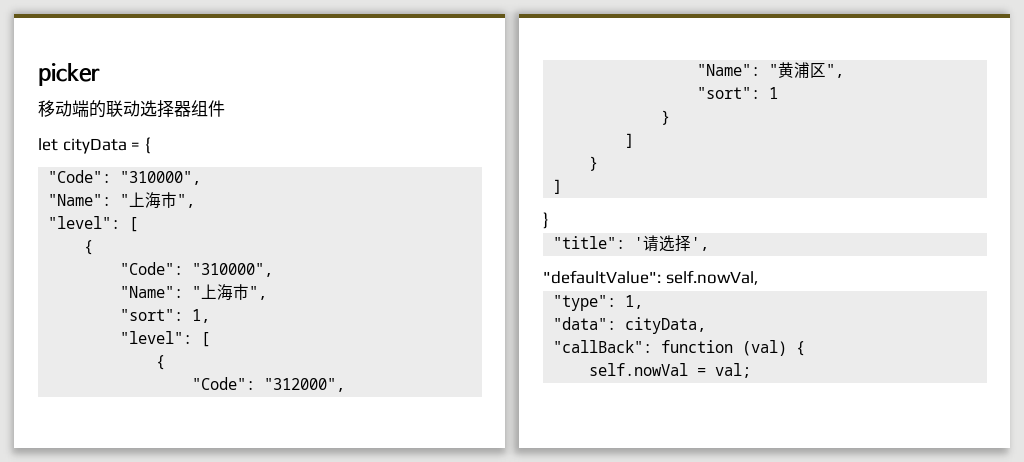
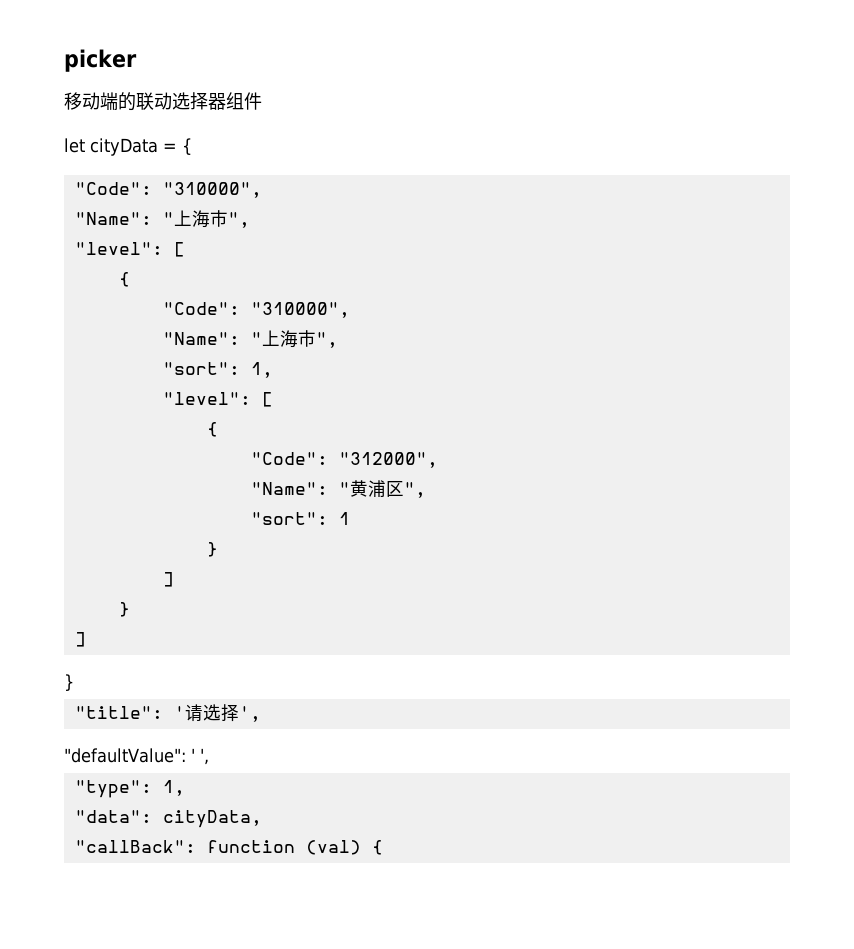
[665,270,758,285] self.nowVal, -> [190,748,209,765] ' ',
[589,363,752,378] // self.nowVal = val; -> (383, 847) none

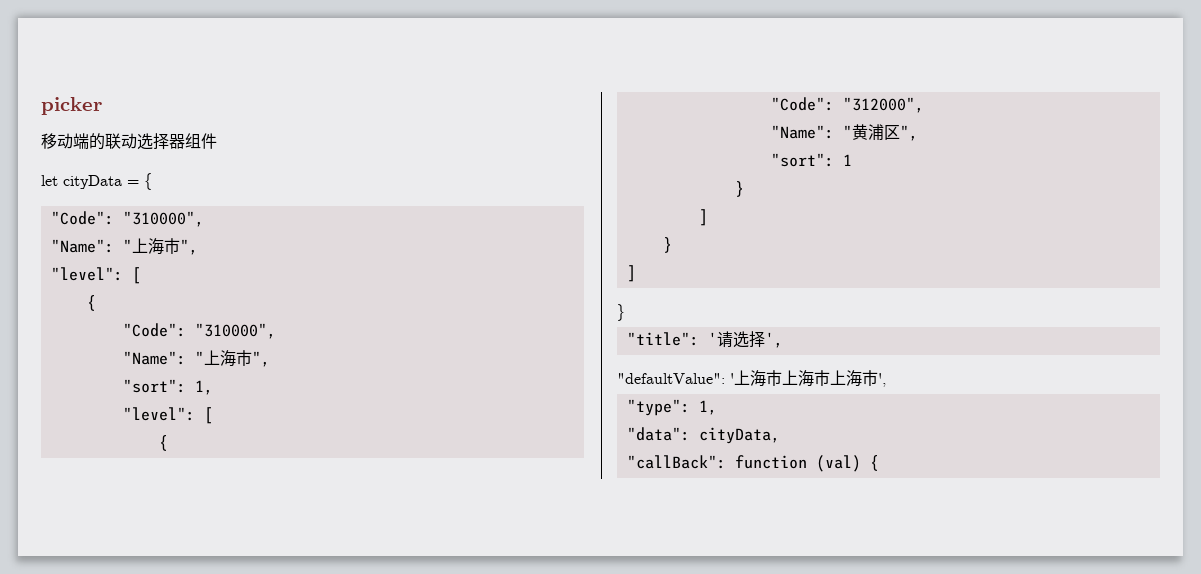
(195, 755) none -> [734,370,878,386] 上海市上海市上海市

